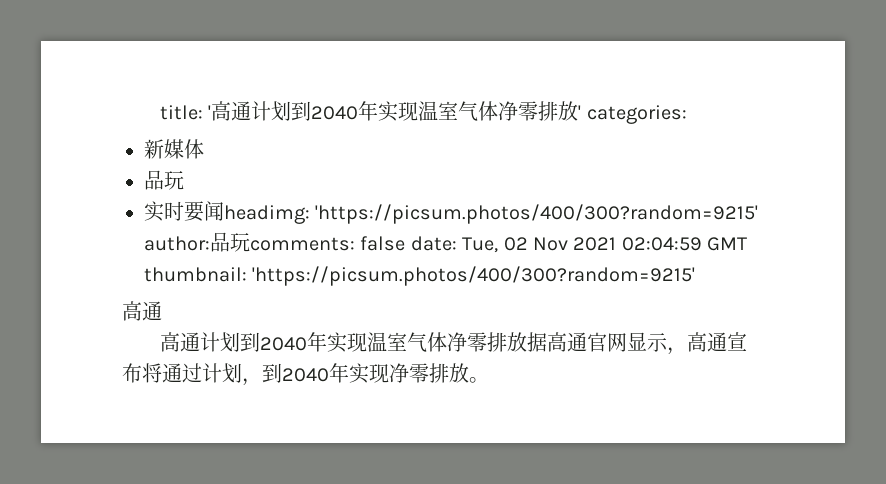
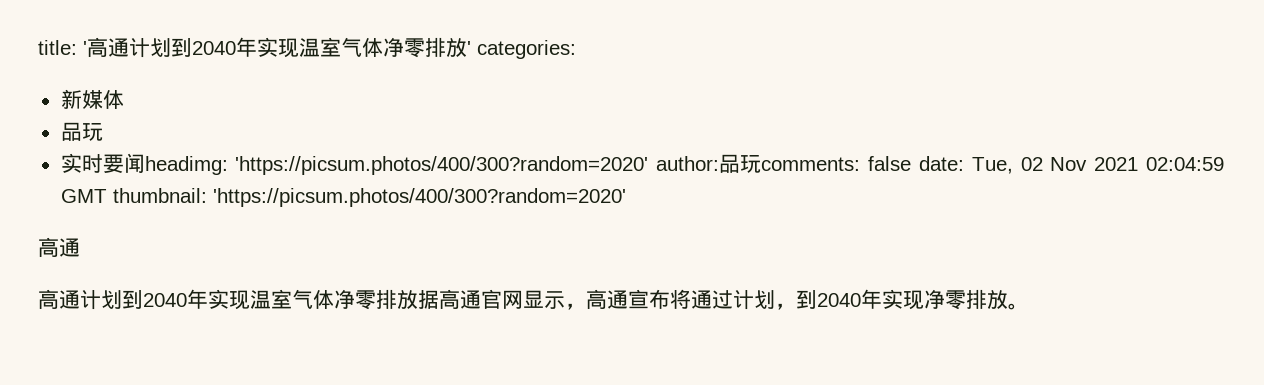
[315,204,759,224] 'https://picsum.photos/400/300?random=9215' -> [235,156,649,175] 'https://picsum.photos/400/300?random=2020'
[252,266,696,286] 'https://picsum.photos/400/300?random=9215' -> [212,188,626,207] 'https://picsum.photos/400/300?random=2020'

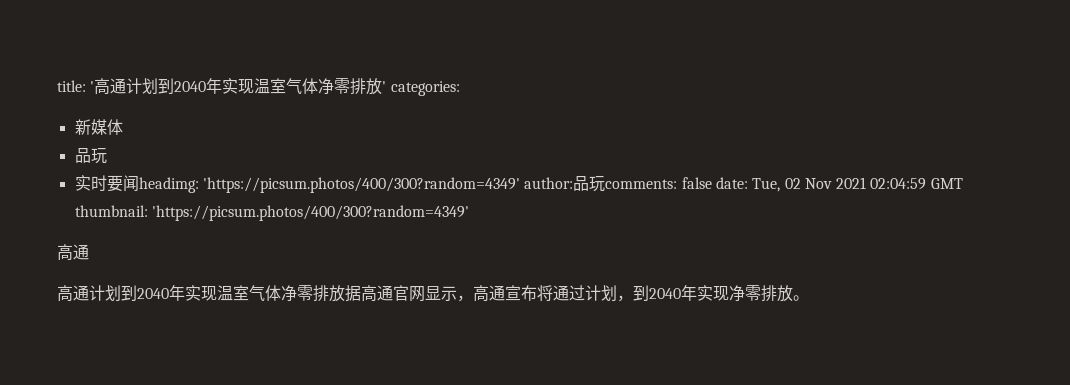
[235,156,649,175] 'https://picsum.photos/400/300?random=2020' -> [202,177,520,193] 'https://picsum.photos/400/300?random=4349'
[212,188,626,207] 'https://picsum.photos/400/300?random=2020' -> [151,205,469,221] 'https://picsum.photos/400/300?random=4349'

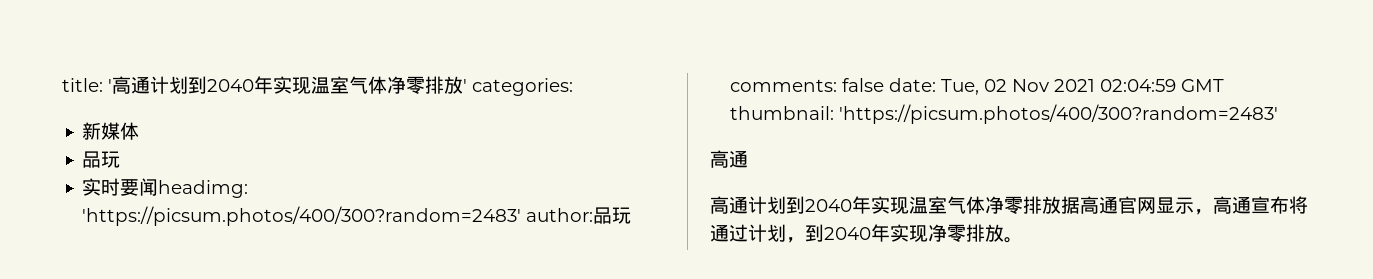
[202,177,520,193] 'https://picsum.photos/400/300?random=4349' -> [82,206,522,226] 'https://picsum.photos/400/300?random=2483'
[151,205,469,221] 'https://picsum.photos/400/300?random=4349' -> [839,104,1279,124] 'https://picsum.photos/400/300?random=2483'

